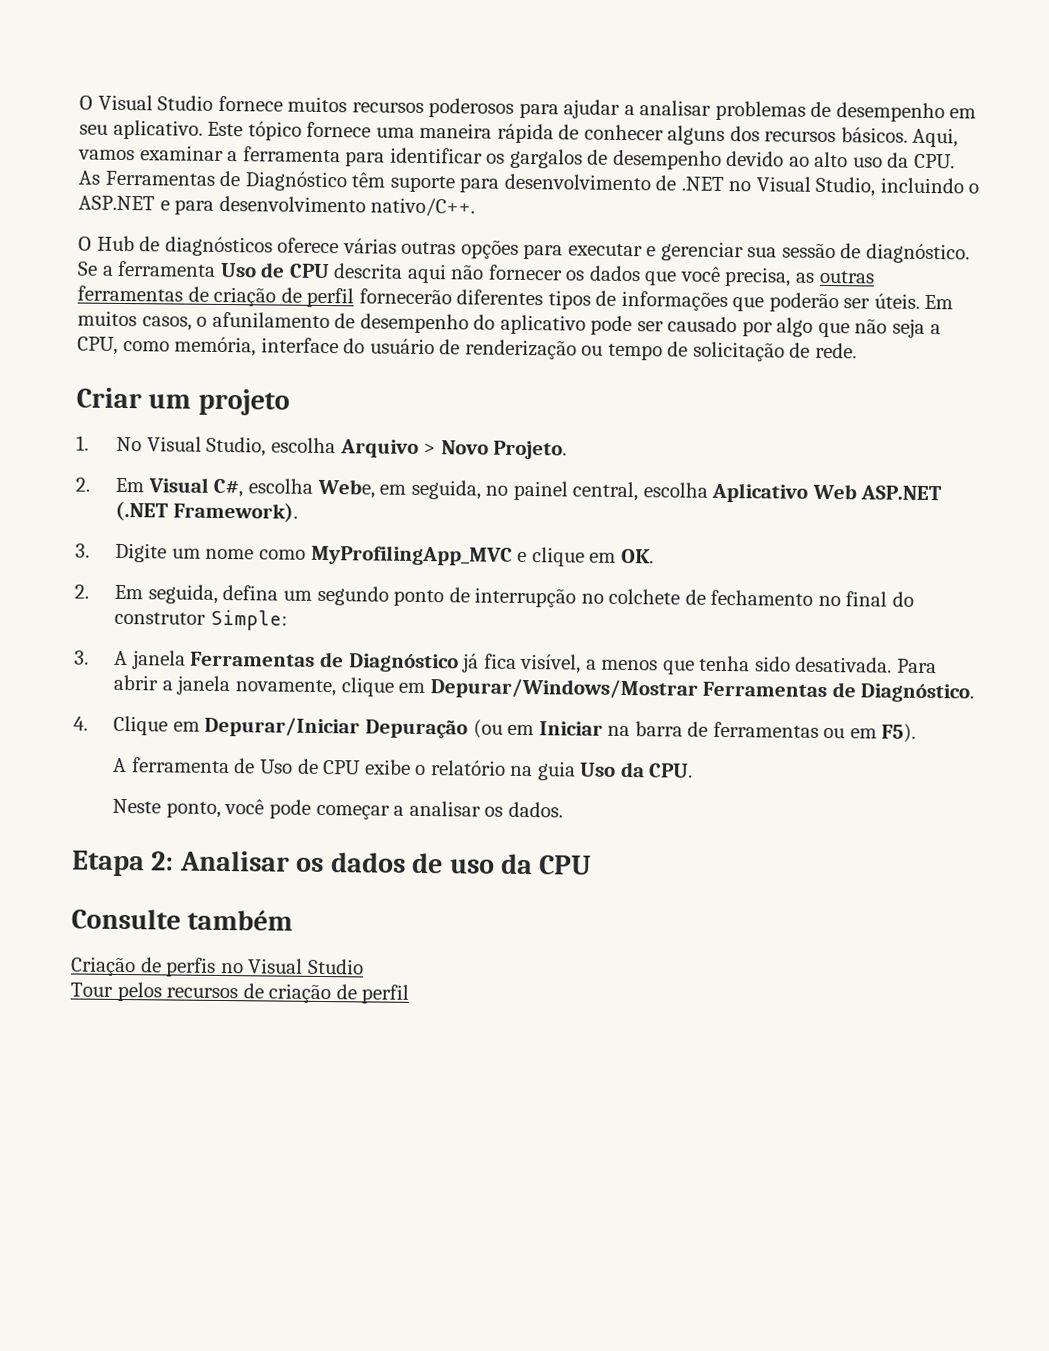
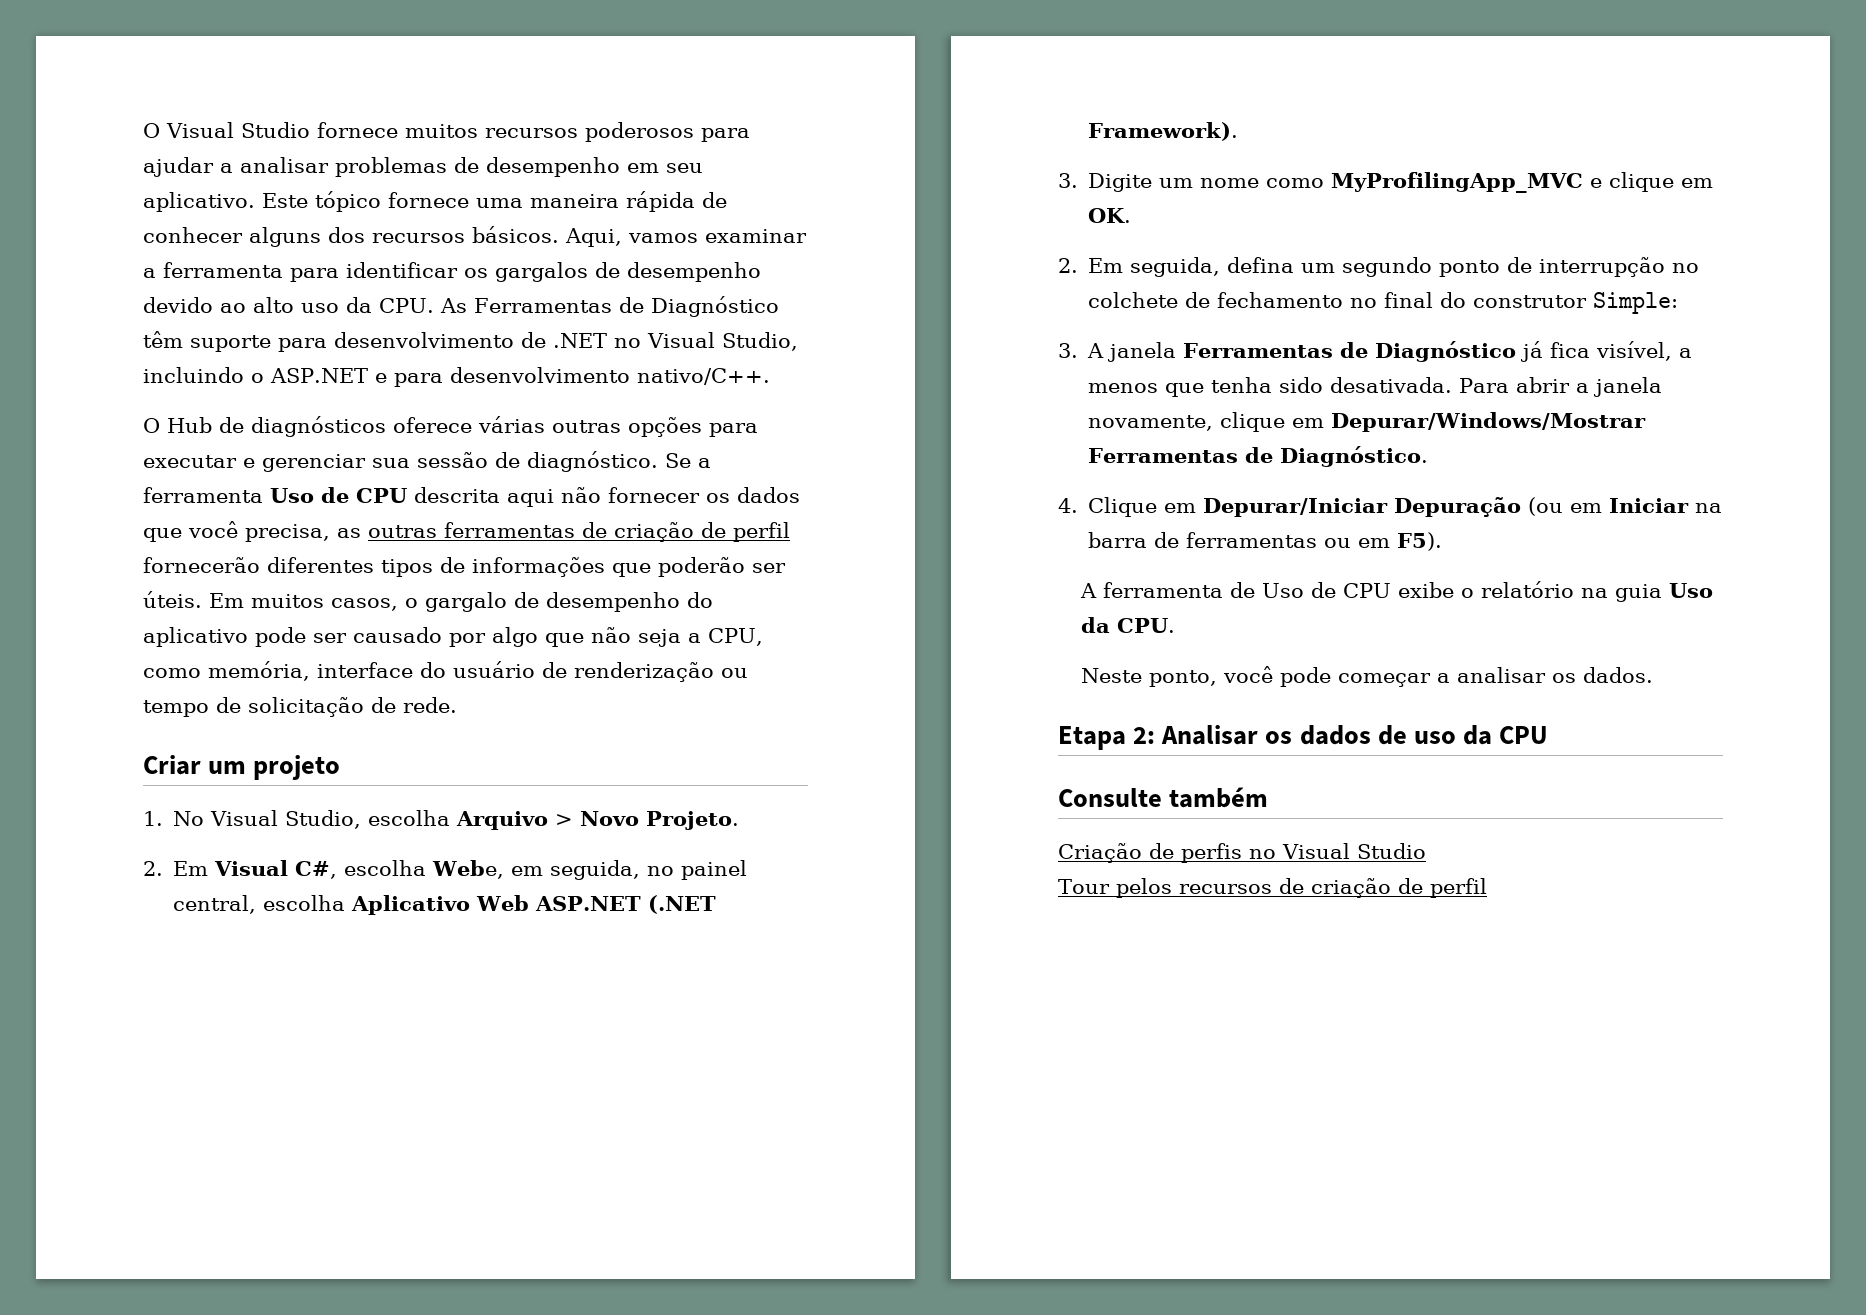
[211,311,330,329] afunilamento -> [425,592,507,612] gargalo

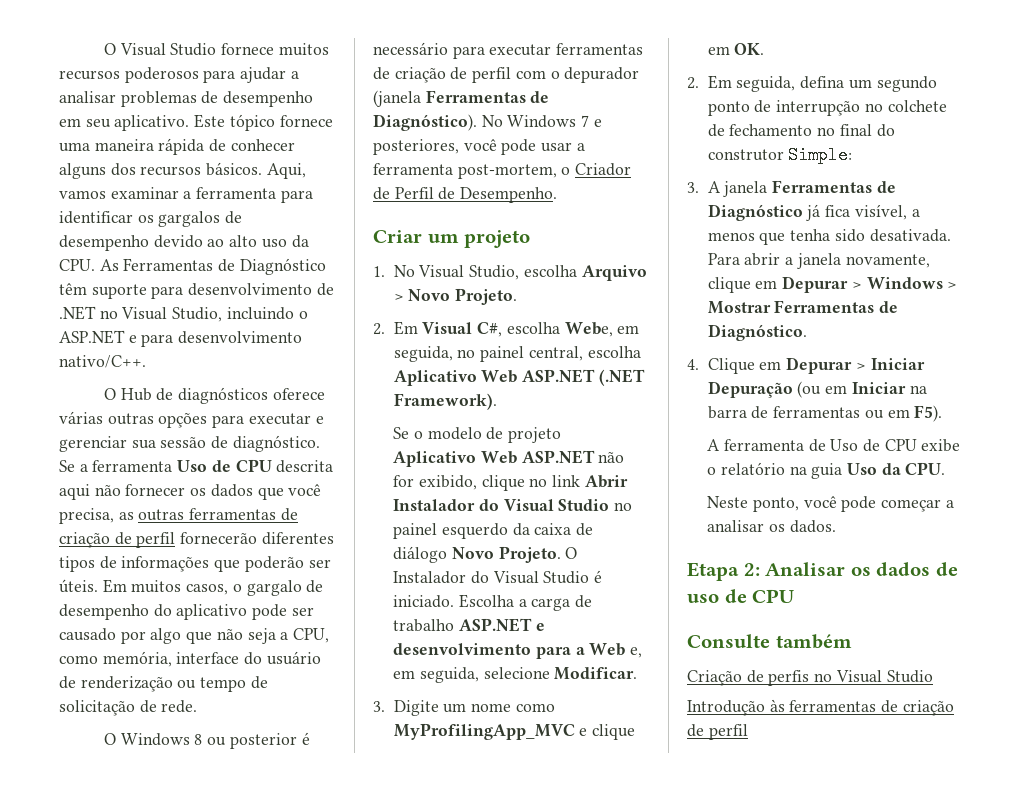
(457, 705) none -> [103,732,310,749] [373,42,644,59] [373,67,640,83] [373,90,550,107] [373,114,602,131] [373,139,585,155] [373,163,632,179] [373,187,558,203] // O Windows 8 ou posterior é necessário para executar ferramentas de criação de perfil com o depurador (janela Ferramentas de Diagnóstico). No Windows 7 e posteriores, você pode usar a ferramenta post-mortem, o Criador de Perfil de Desempenho.
(1239, 131) none -> [393,427,561,443] [393,450,625,467] [393,475,628,491] [393,499,632,511] [393,523,593,539] [393,546,578,563] [393,570,602,584] [393,594,592,611] [393,618,545,632] [393,643,642,659] [393,667,638,683] // Se o modelo de projeto Aplicativo Web ASP.NET não for exibido, clique no link Abrir Instalador do Visual Studio no painel esquerdo da caixa de diálogo Novo Projeto. O Instalador do Visual Studio é iniciado. Escolha a carga de trabalho ASP.NET e desenvolvimento para a Web e, em seguida, selecione Modificar.
[1331,412,1647,432] Depurar/Windows/Mostrar -> [782,276,958,293] [707,301,771,314] Depurar > Windows > Mostrar
[1203,498,1389,517] Depurar/Iniciar -> [786,357,925,374] Depurar > Iniciar
[1463,725,1493,745] da -> [724,589,747,603] de
[1058,878,1272,898] Tour pelos recursos -> [687,699,877,716] Introdução às ferramentas

